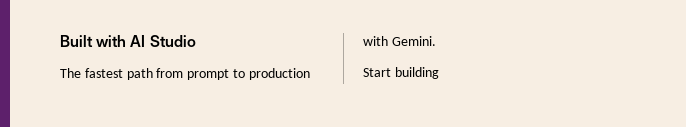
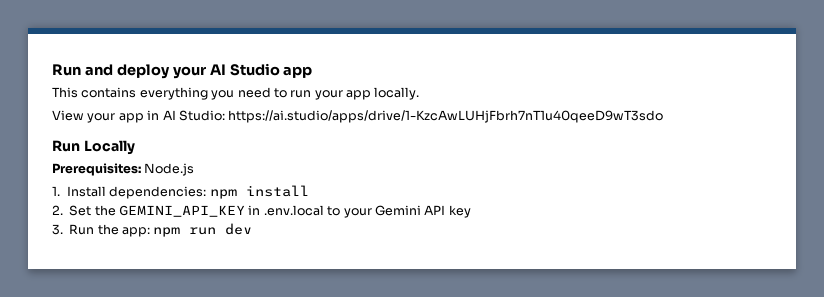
[60,35,196,47] [60,68,310,80] [363,36,436,46] [363,67,439,79] Built with AI Studio // The fastest path from prompt to production with Gemini. // Start building -> [52,63,313,79] [52,87,420,100] [52,110,664,123] [52,140,135,155] [52,163,195,176] [52,185,309,199] [52,205,471,218] [52,223,253,237] Run and deploy your AI Studio app // This contains everything you need to run your app locally. // View your app in AI Studio: https://ai.studio/apps/drive/1-KzcAwLUHjFbrh7nT1u40qeeD9wT3sdo // Run Locally // Prerequisites: Node.js // 1. Install dependencies: npm install // 2. Set the GEMINI_API_KEY in .env.local to your Gemini API key // 3. Run the app: npm run dev

